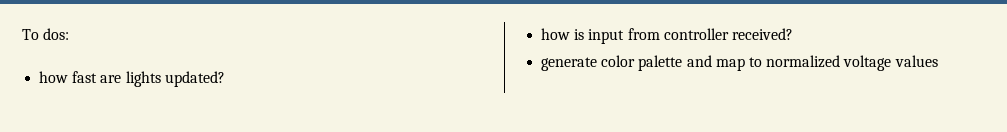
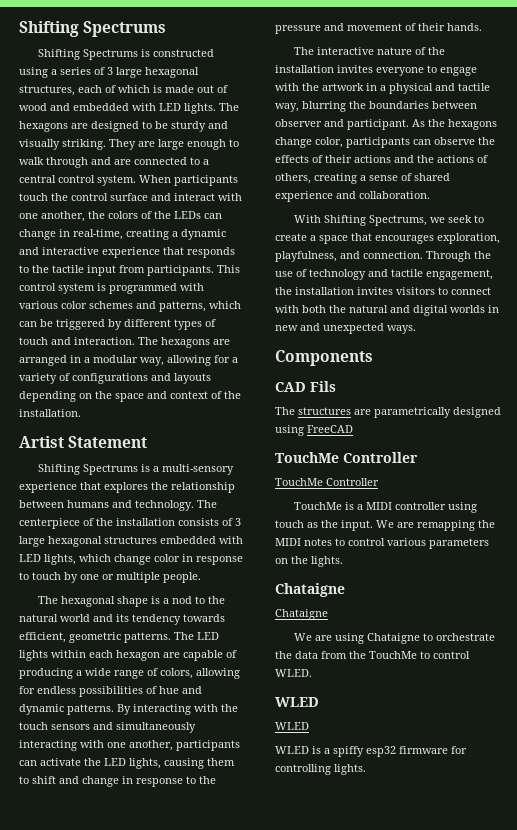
[22,28,70,40] [39,71,225,87] [541,28,793,44] [541,55,938,71] To dos: // how fast are lights updated? // how is input from controller received? // generate color palette and map to normalized voltage values -> [19,21,167,37] [38,49,215,60] [19,67,199,78] [19,85,228,96] [19,103,239,114] [19,121,228,132] [19,139,239,150] [19,157,209,168] [19,175,238,186] [19,193,242,201] [19,211,222,222] [19,229,226,240] [19,247,235,258] [19,265,240,276] [19,283,204,294] [19,301,241,312] [19,319,216,330] [19,337,230,348] [19,355,238,366] [19,373,211,384] [19,391,241,402] [19,409,81,417] [19,436,148,448] [38,464,235,475] [19,482,235,493] [19,500,217,511] [19,518,241,529] [19,536,243,547] [19,554,243,565] [19,572,201,583] [38,596,226,607] [19,614,225,625] [19,632,219,643] [19,650,237,661] [19,668,240,679] [19,686,202,697] [19,704,238,715] [19,722,196,733] [19,740,240,751] [19,758,235,769] [19,776,216,787] [275,23,482,34] [294,47,446,55] [275,65,477,76] [275,83,490,94] [275,101,477,112] [275,119,497,130] [275,137,495,148] [275,155,488,163] [275,173,450,184] [275,191,430,202] [294,215,485,226] [275,233,500,244] [275,251,491,262] [275,269,493,280] [275,287,491,295] [275,305,499,316] [275,323,416,334] [275,350,373,366] [275,381,336,392] [275,407,501,418] [275,425,353,436] [275,452,418,463] [275,478,379,486] [294,502,478,513] [275,520,495,531] [275,538,489,549] [275,556,343,567] [275,583,345,597] [275,609,328,620] [294,633,496,644] [275,651,470,659] [275,669,312,677] [275,697,319,707] [275,722,309,730] [275,746,467,757] [275,764,366,775] Shifting Spectrums // Shifting Spectrums is constructed using a series of 3 large hexagonal structures, each of which is made out of wood and embedded with LED lights. The hexagons are designed to be sturdy and visually striking. They are large enough to walk through and are connected to a central control system. When participants touch the control surface and interact with one another, the colors of the LEDs can change in real-time, creating a dynamic and interactive experience that responds to the tactile input from participants. This control system is programmed with various color schemes and patterns, which can be triggered by different types of touch and interaction. The hexagons are arranged in a modular way, allowing for a variety of configurations and layouts depending on the space and context of the installation. // Artist Statement // Shifting Spectrums is a multi-sensory experience that explores the relationship between humans and technology. The centerpiece of the installation consists of 3 large hexagonal structures embedded with LED lights, which change color in response to touch by one or multiple people. // The hexagonal shape is a nod to the natural world and its tendency towards efficient, geometric patterns. The LED lights within each hexagon are capable of producing a wide range of colors, allowing for endless possibilities of hue and dynamic patterns. By interacting with the touch sensors and simultaneously interacting with one another, participants can activate the LED lights, causing them to shift and change in response to the pressure and movement of their hands. // The interactive nature of the installation invites everyone to engage with the artwork in a physical and tactile way, blurring the boundaries between observer and participant. As the hexagons change color, participants can observe the effects of their actions and the actions of others, creating a sense of shared experience and collaboration. // With Shifting Spectrums, we seek to create a space that encourages exploration, playfulness, and connection. Through the use of technology and tactile engagement, the installation invites visitors to connect with both the natural and digital worlds in new and unexpected ways. // Components // CAD Fils // The structures are parametrically designed using FreeCAD // TouchMe Controller // TouchMe Controller // TouchMe is a MIDI controller using touch as the input. We are remapping the MIDI notes to control various parameters on the lights. // Chataigne // Chataigne // We are using Chataigne to orchestrate the data from the TouchMe to control WLED. // WLED // WLED // WLED is a spiffy esp32 firmware for controlling lights.

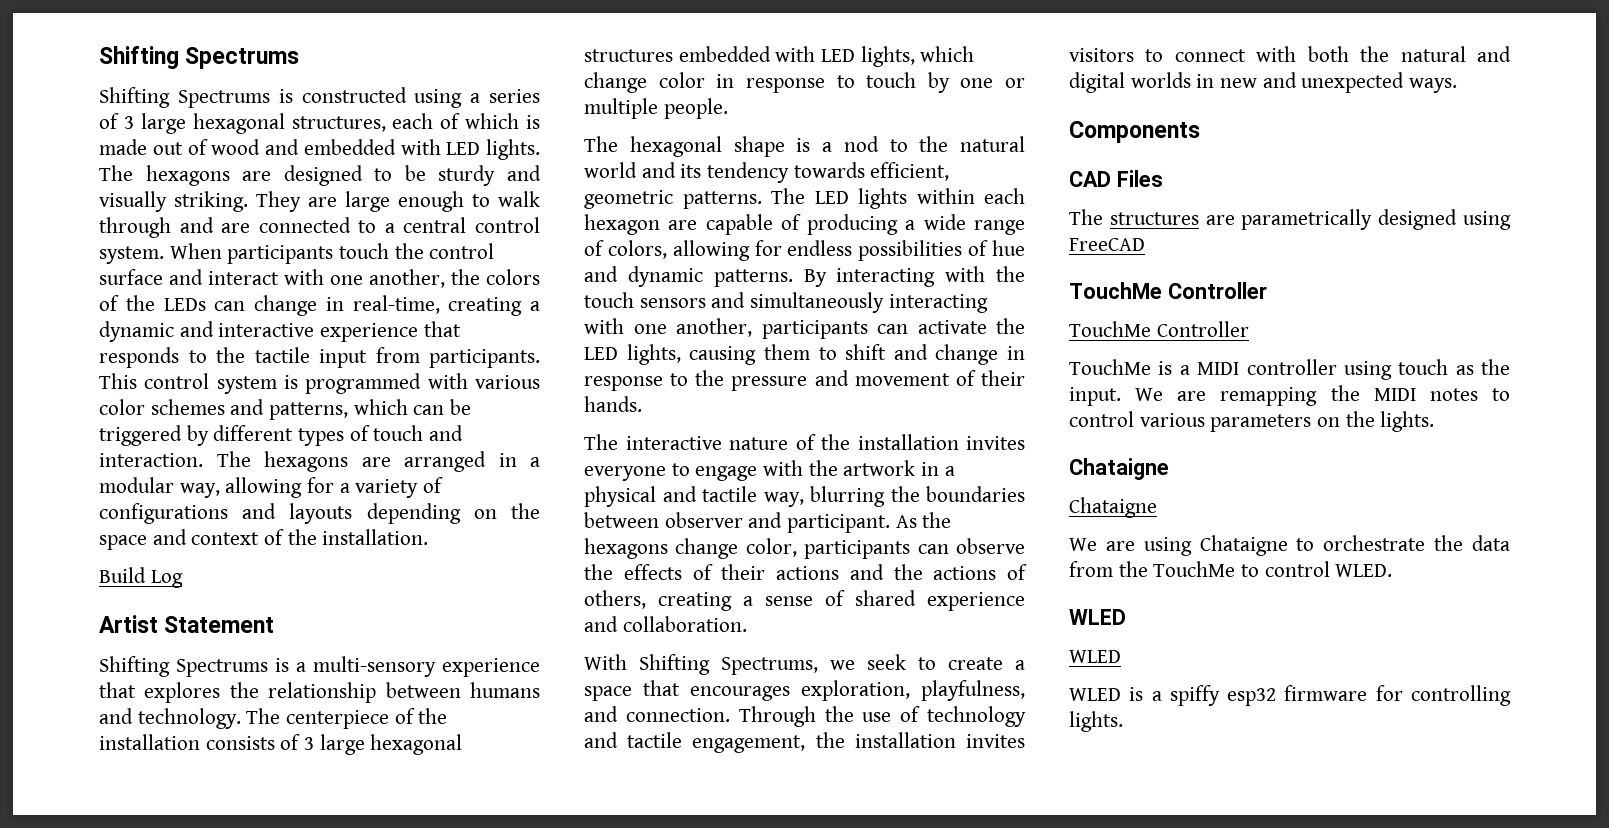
(81, 413) none -> [99,567,183,588] // Build Log
[310,381,336,392] Fils -> [1116,170,1163,187] Files

